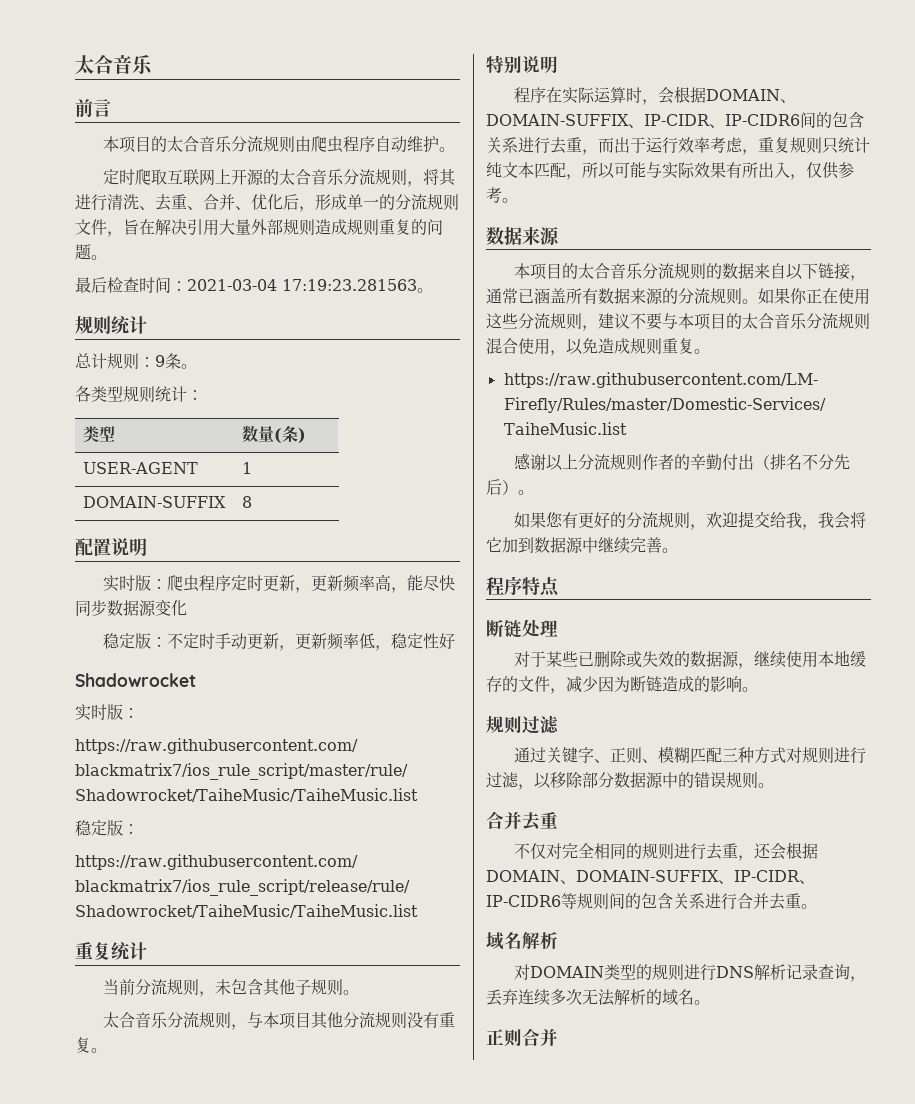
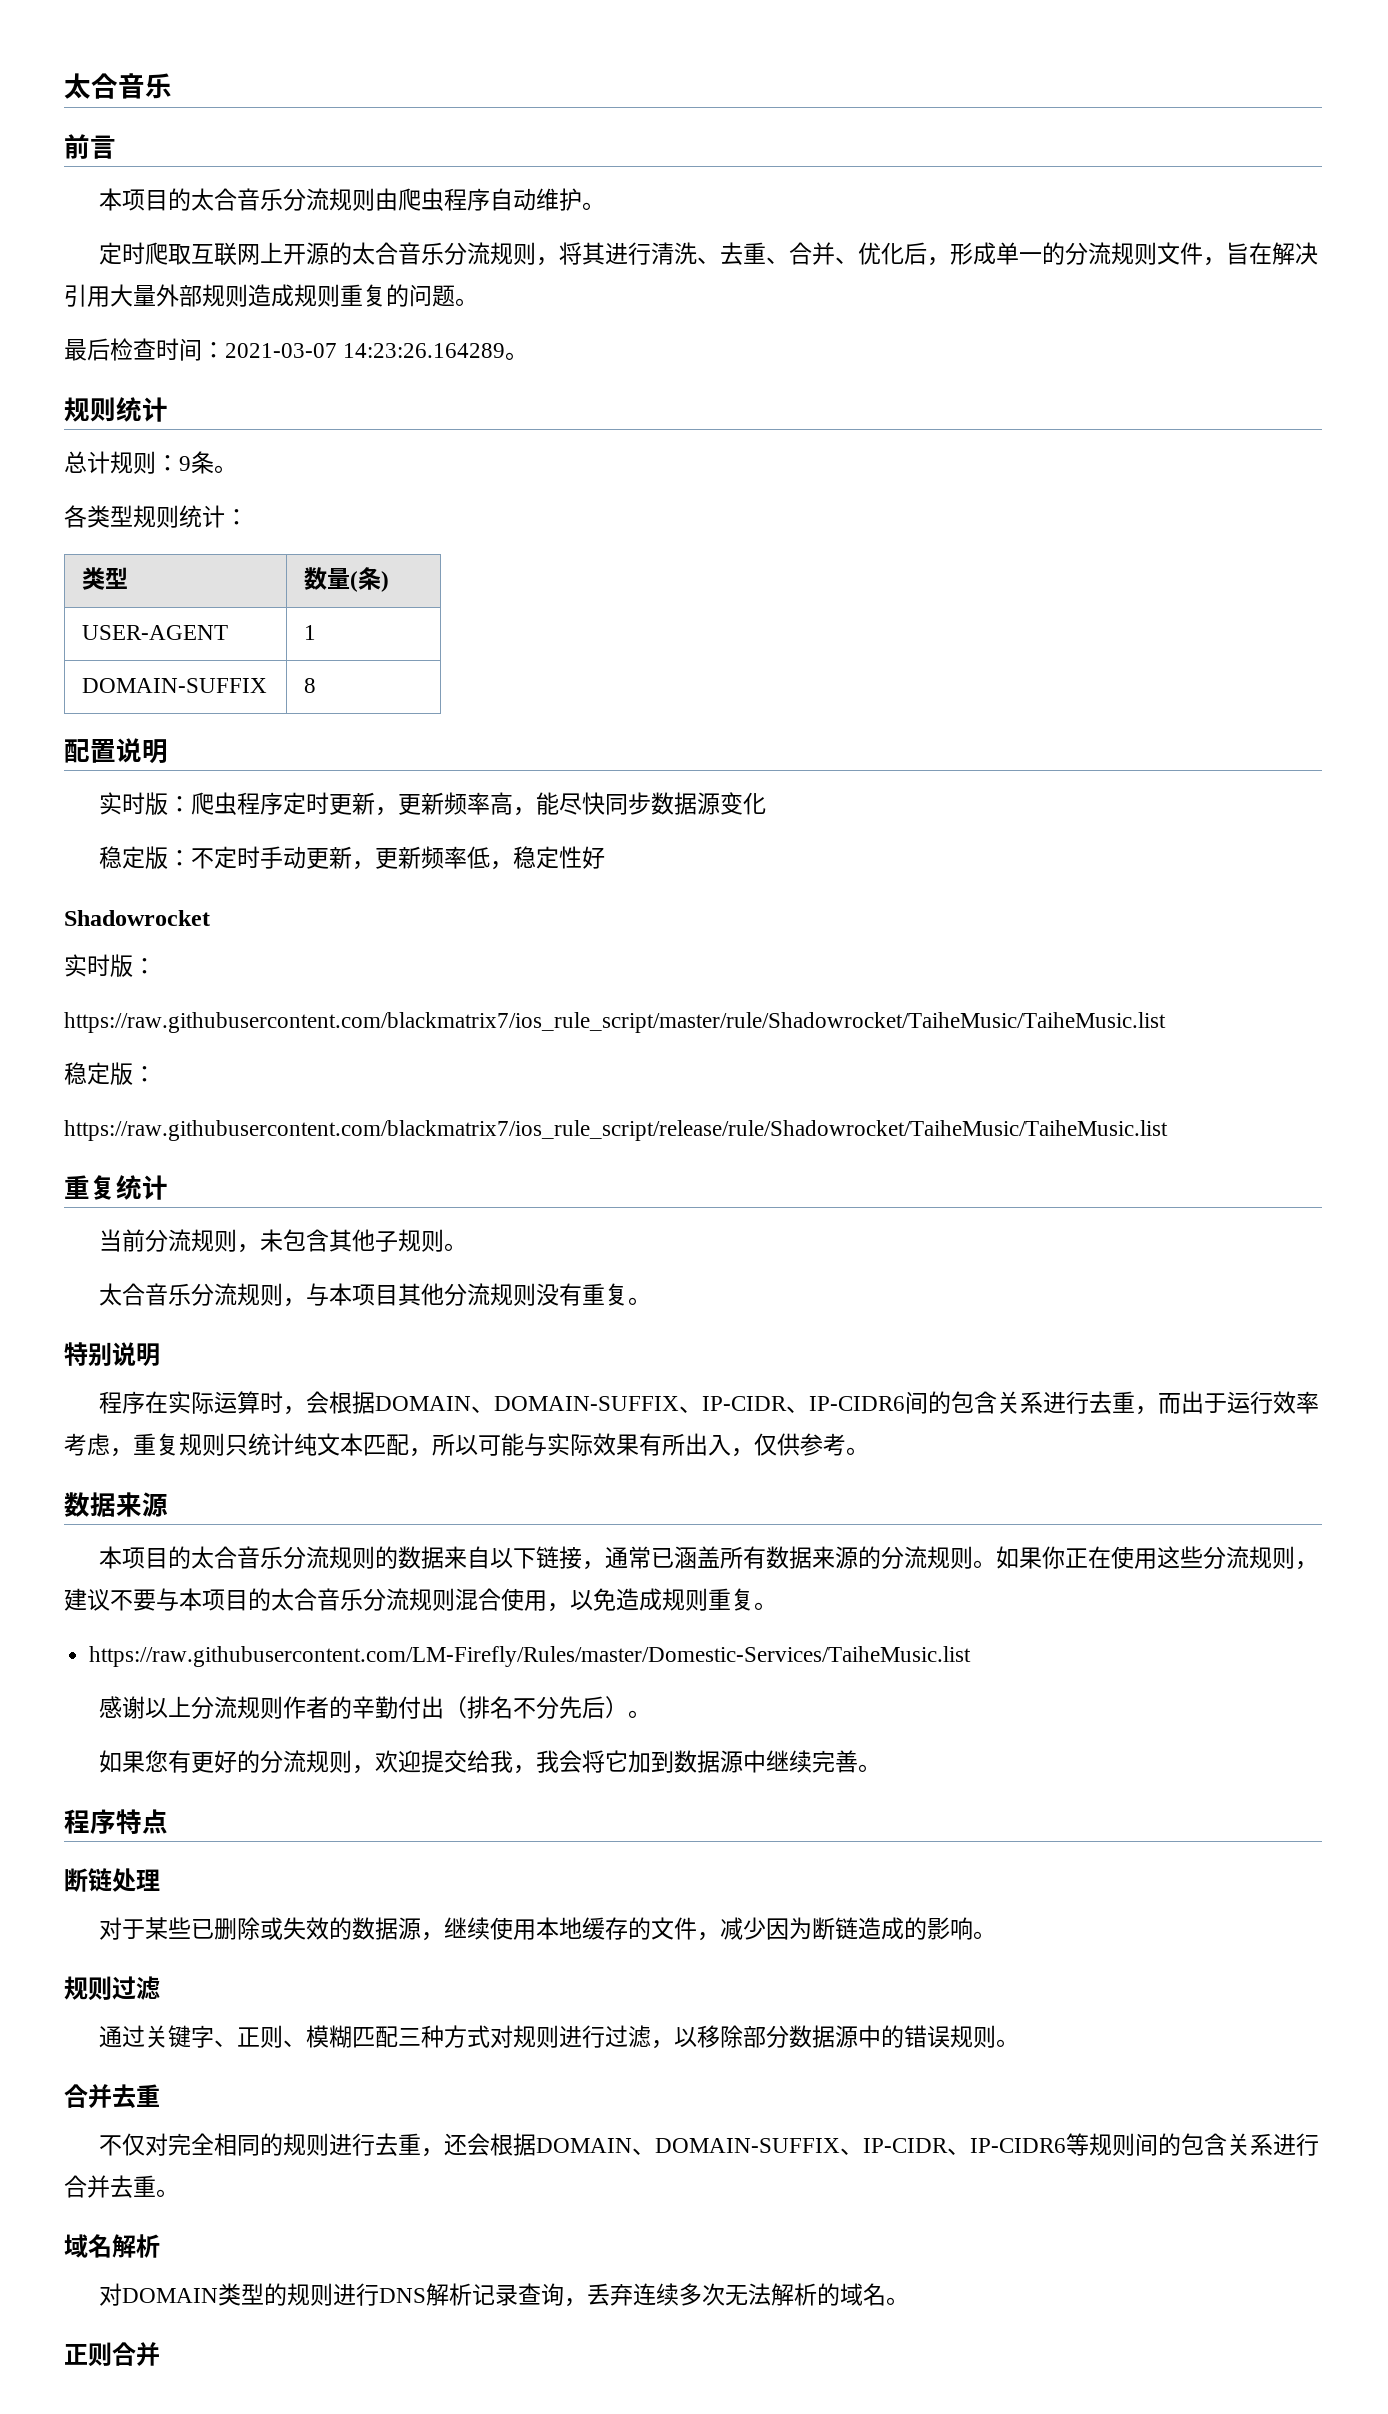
[187,279,417,291] 2021-03-04 17:19:23.281563 -> [225,343,506,358] 2021-03-07 14:23:26.164289

